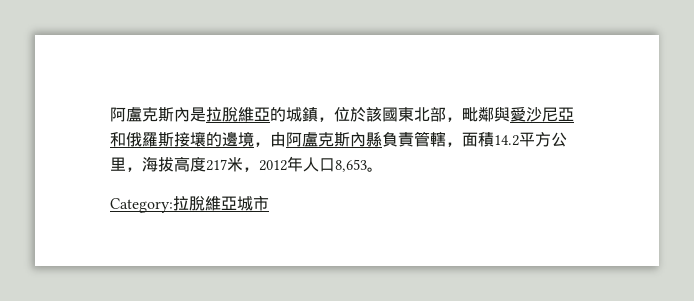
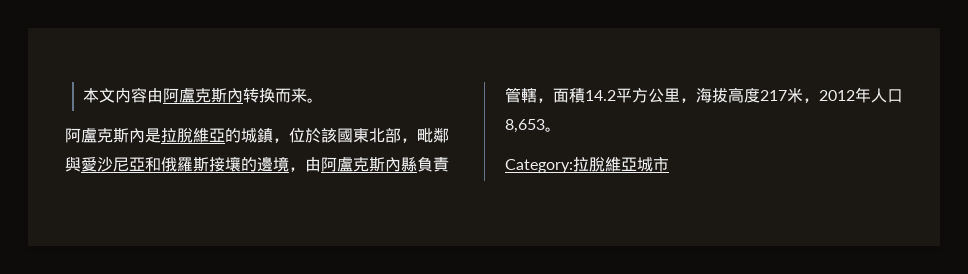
(110, 114) none -> [83,87,324,103] 本文内容由阿盧克斯內转换而来。 //

